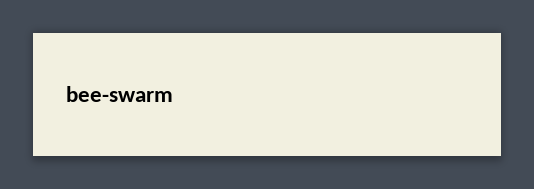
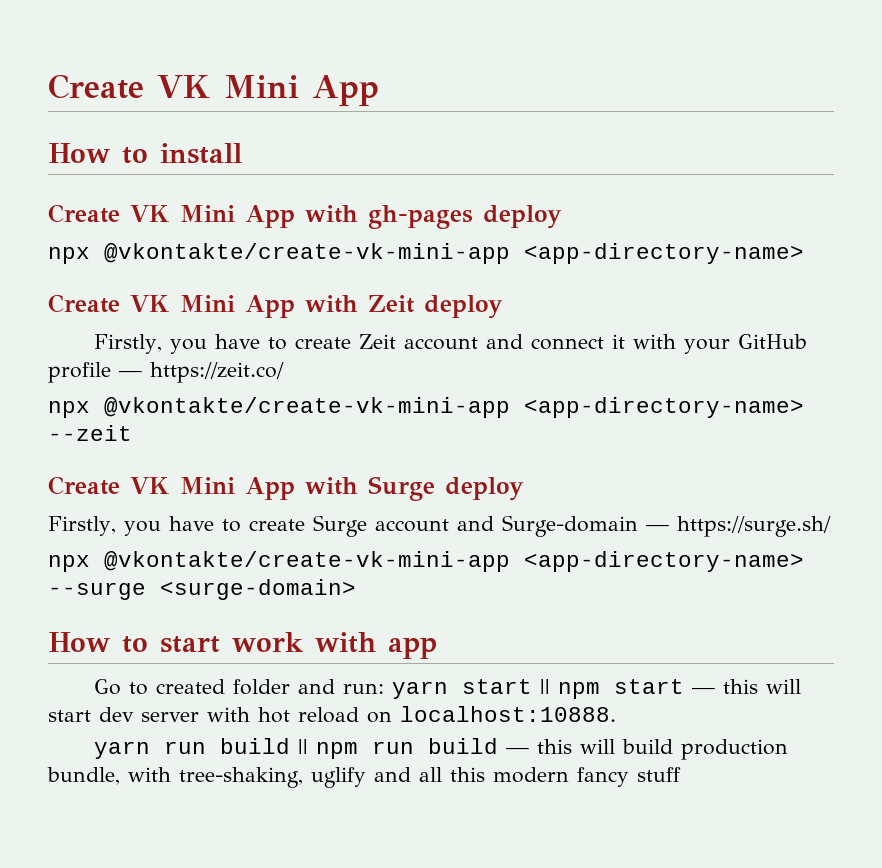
[66,86,173,102] bee-swarm -> [48,74,379,107] [48,143,242,164] [48,204,562,229] [48,243,804,264] [48,294,503,319] [93,334,807,354] [48,362,284,383] [48,397,804,418] [48,425,132,441] [48,476,524,501] [48,515,831,537] [48,551,804,572] [48,579,356,600] [48,632,437,659] [93,679,801,699] [48,706,616,723] [93,738,788,760] [47,767,681,788] Create VK Mini App // How to install // Create VK Mini App with gh-pages deploy // npx @vkontakte/create-vk-mini-app <app-directory-name> // Create VK Mini App with Zeit deploy // Firstly, you have to create Zeit account and connect it with your GitHub profile — https://zeit.co/ // npx @vkontakte/create-vk-mini-app <app-directory-name> --zeit // Create VK Mini App with Surge deploy // Firstly, you have to create Surge account and Surge-domain — https://surge.sh/ // npx @vkontakte/create-vk-mini-app <app-directory-name> --surge <surge-domain> // How to start work with app // Go to created folder and run: yarn start || npm start — this will start dev server with hot reload on localhost:10888. // yarn run build || npm run build — this will build production bundle, with tree-shaking, uglify and all this modern fancy stuff

